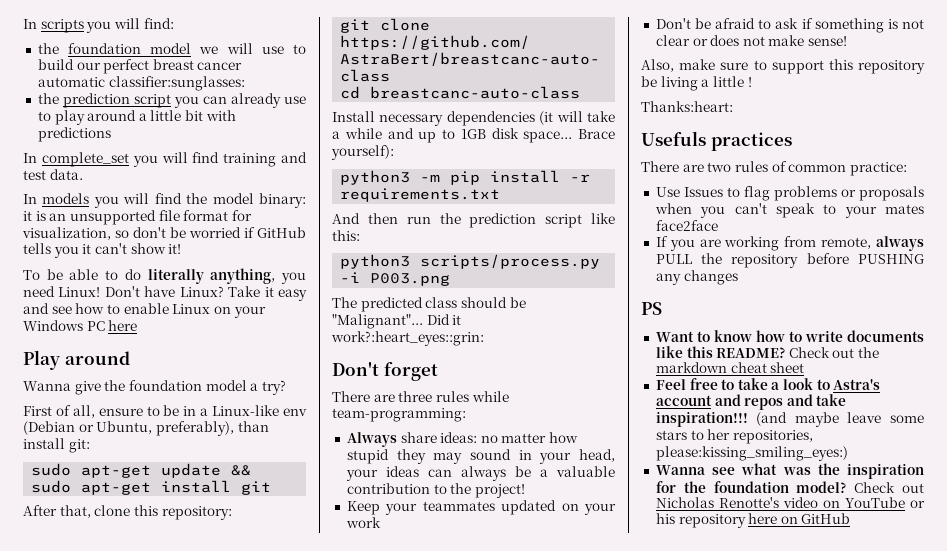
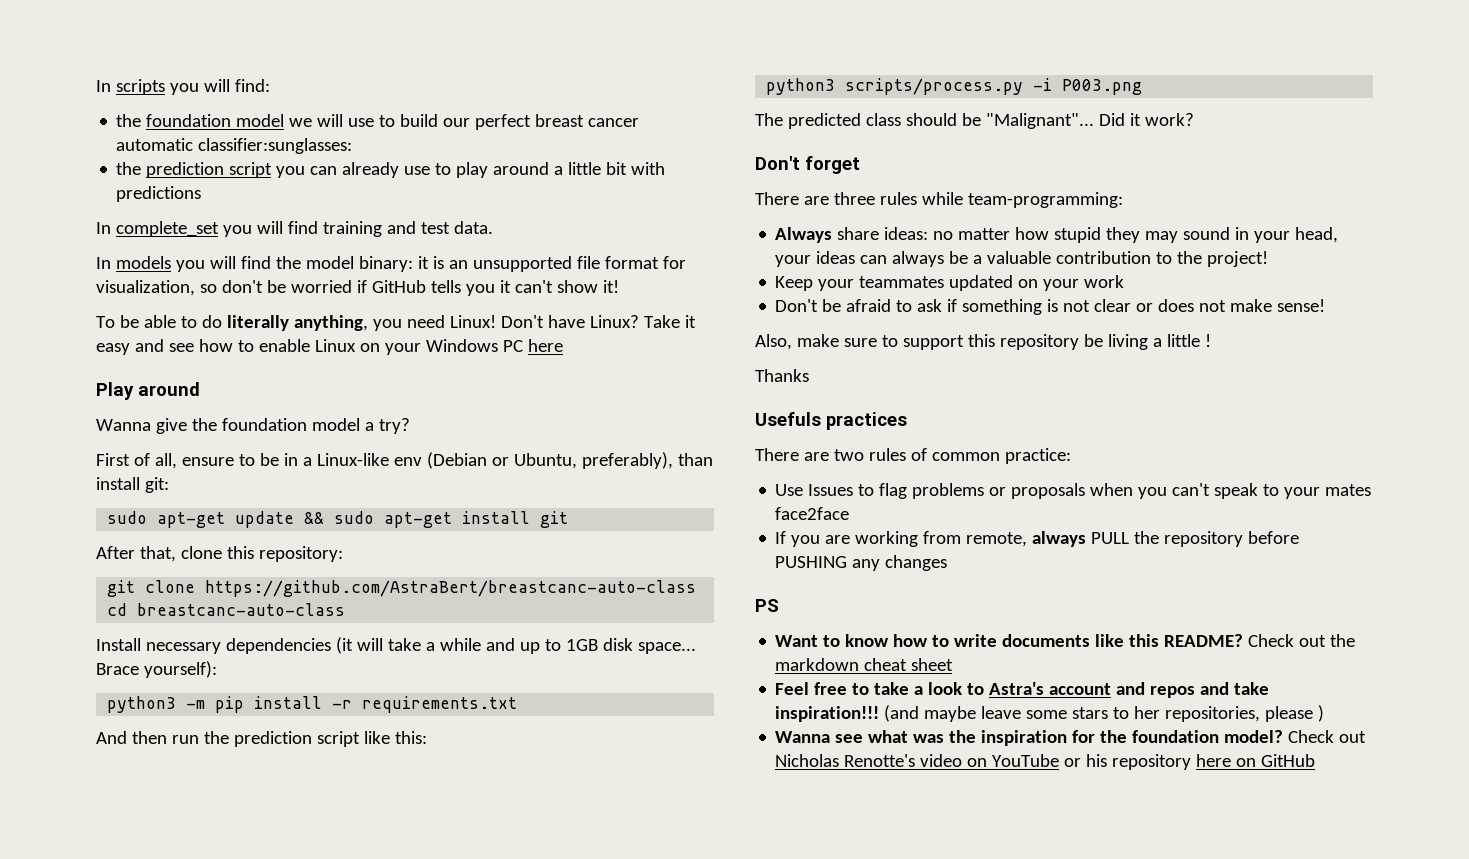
[331,331,484,346] work?:heart_eyes::grin: -> [1144,113,1194,126] work?
[641,101,733,112] Thanks:heart: -> [755,369,809,382] Thanks
[655,446,848,461] please:kissing_smiling_eyes:) -> [1265,705,1325,722] please )

